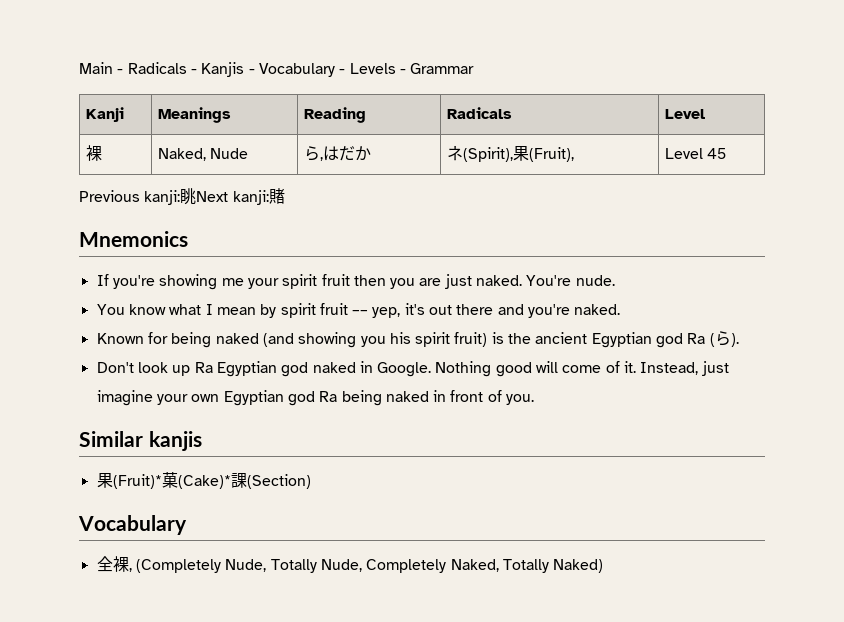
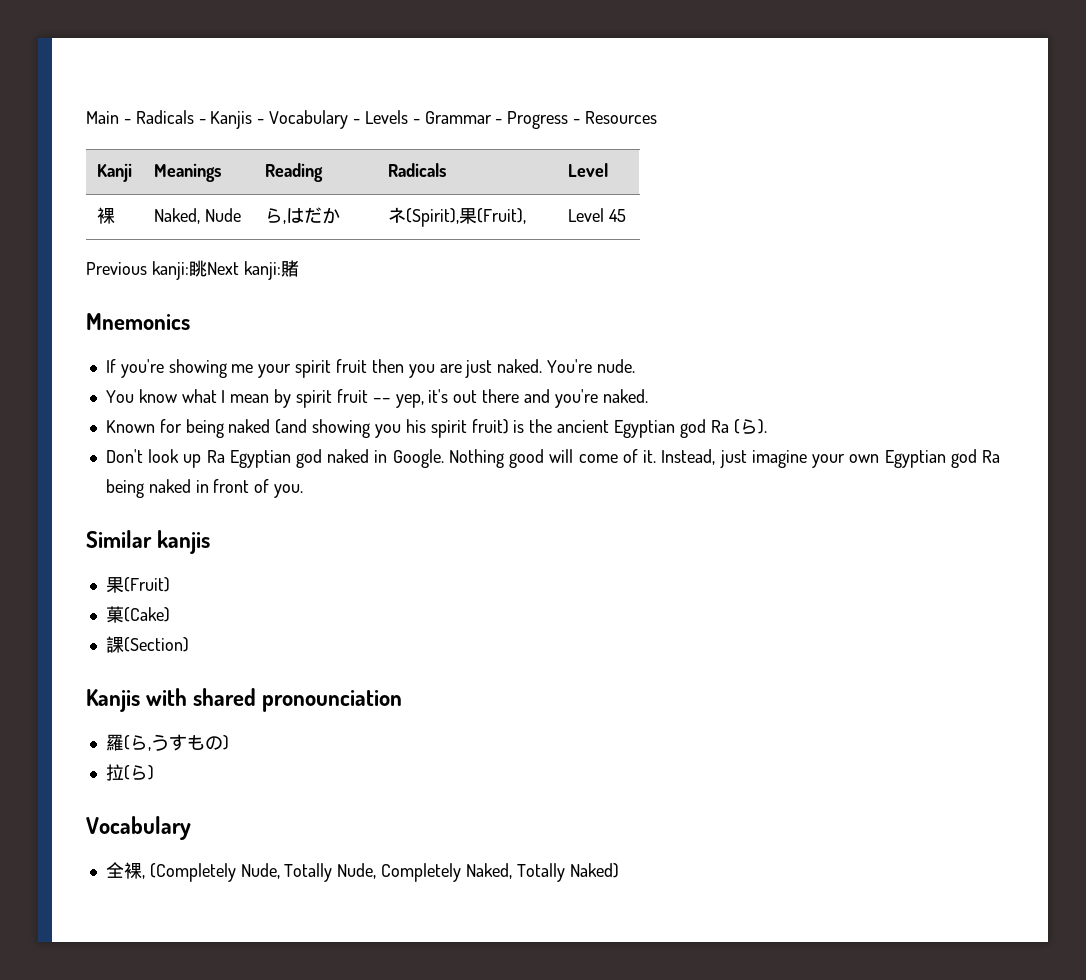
(475, 68) none -> [495,111,658,129] - Progress - Resources
[112,472,231,489] (Fruit)*菓(Cake)* -> [123,577,170,592] [105,606,170,623] (Fruit) // 菓(Cake) //
(311, 481) none -> [86,688,403,712] [105,734,229,751] [105,764,154,781] // Kanjis with shared pronounciation // 羅(ら,うすもの) // 拉(ら)

